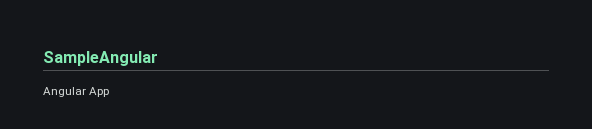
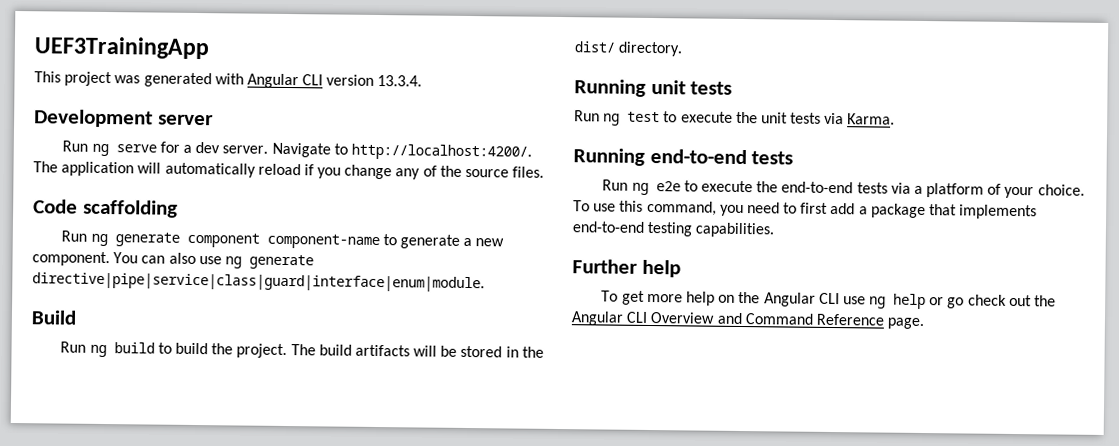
[43,51,158,66] [43,87,110,97] SampleAngular // Angular App -> [34,36,210,60] [34,71,423,89] [34,109,214,128] [62,140,532,161] [33,161,545,180] [33,199,178,218] [61,230,505,250] [32,251,314,270] [32,272,485,293] [31,310,77,325] [60,341,544,359] [574,41,683,57] [574,79,733,97] [574,110,896,126] [573,148,794,166] [602,179,1085,199] [573,200,1038,220] [572,221,776,238] [572,259,681,278] [601,290,1057,310] [571,311,925,330] UEF3TrainingApp // This project was generated with Angular CLI version 13.3.4. // Development server // Run ng serve for a dev server. Navigate to http://localhost:4200/. The application will automatically reload if you change any of the source files. // Code scaffolding // Run ng generate component component-name to generate a new component. You can also use ng generate directive|pipe|service|class|guard|interface|enum|module. // Build // Run ng build to build the project. The build artifacts will be stored in the dist/ directory. // Running unit tests // Run ng test to execute the unit tests via Karma. // Running end-to-end tests // Run ng e2e to execute the end-to-end tests via a platform of your choice. To use this command, you need to first add a package that implements end-to-end testing capabilities. // Further help // To get more help on the Angular CLI use ng help or go check out the Angular CLI Overview and Command Reference page.

